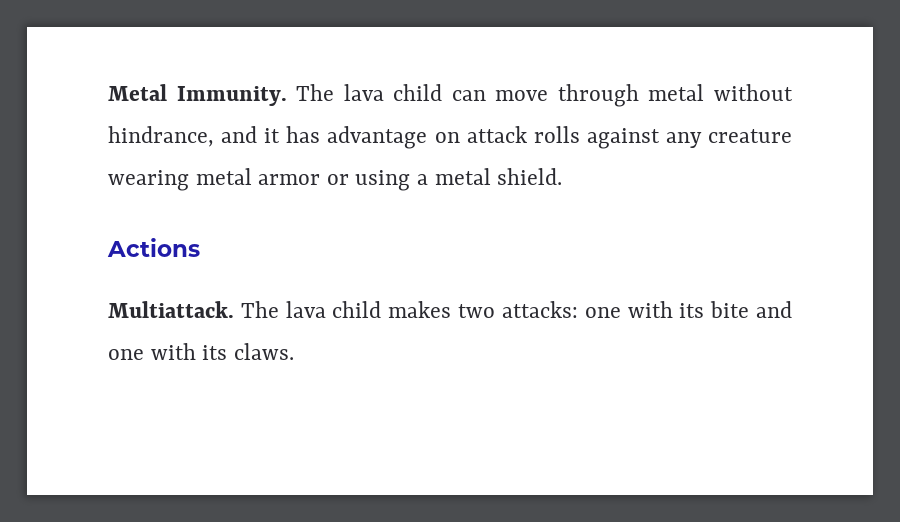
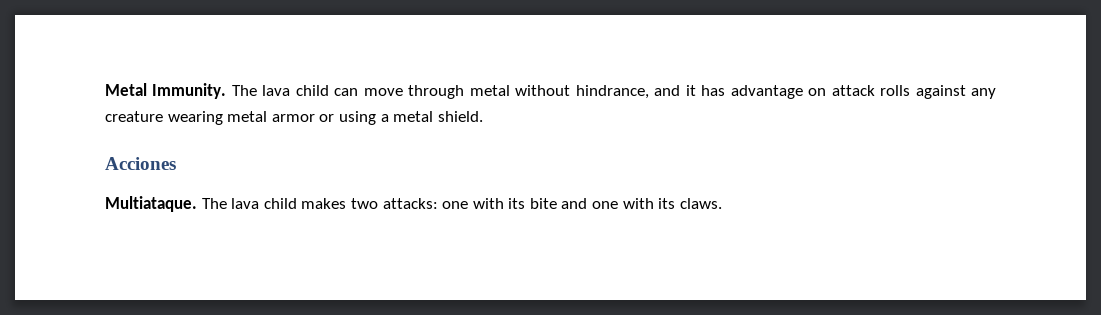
[107,238,200,257] [108,301,234,318] Actions // Multiattack. -> [105,157,176,170] [105,196,197,212] Acciones // Multiataque.

